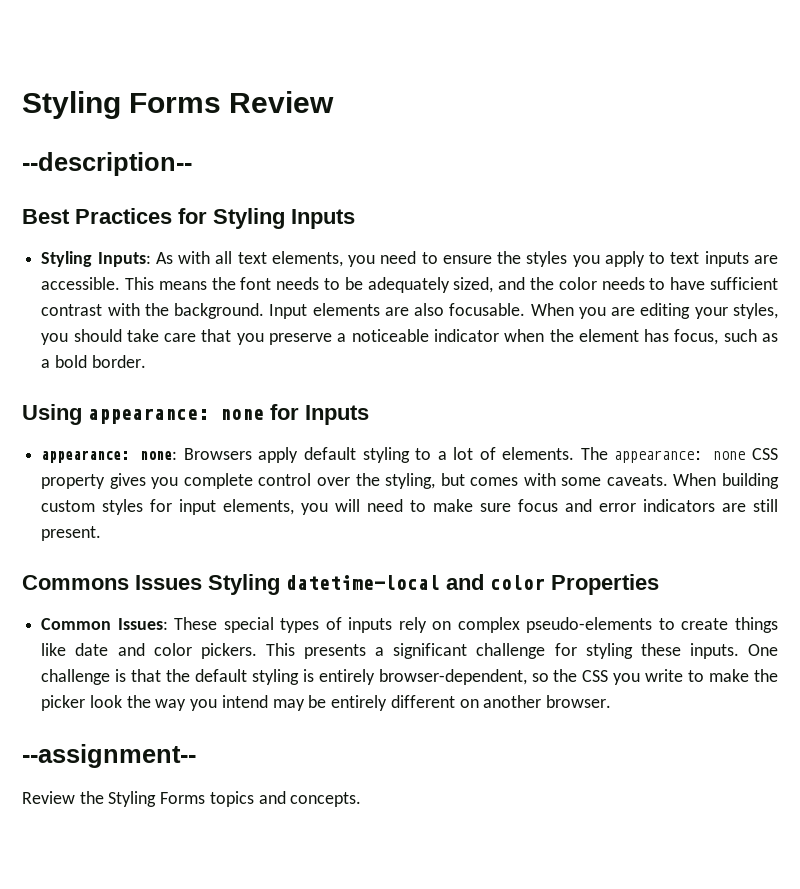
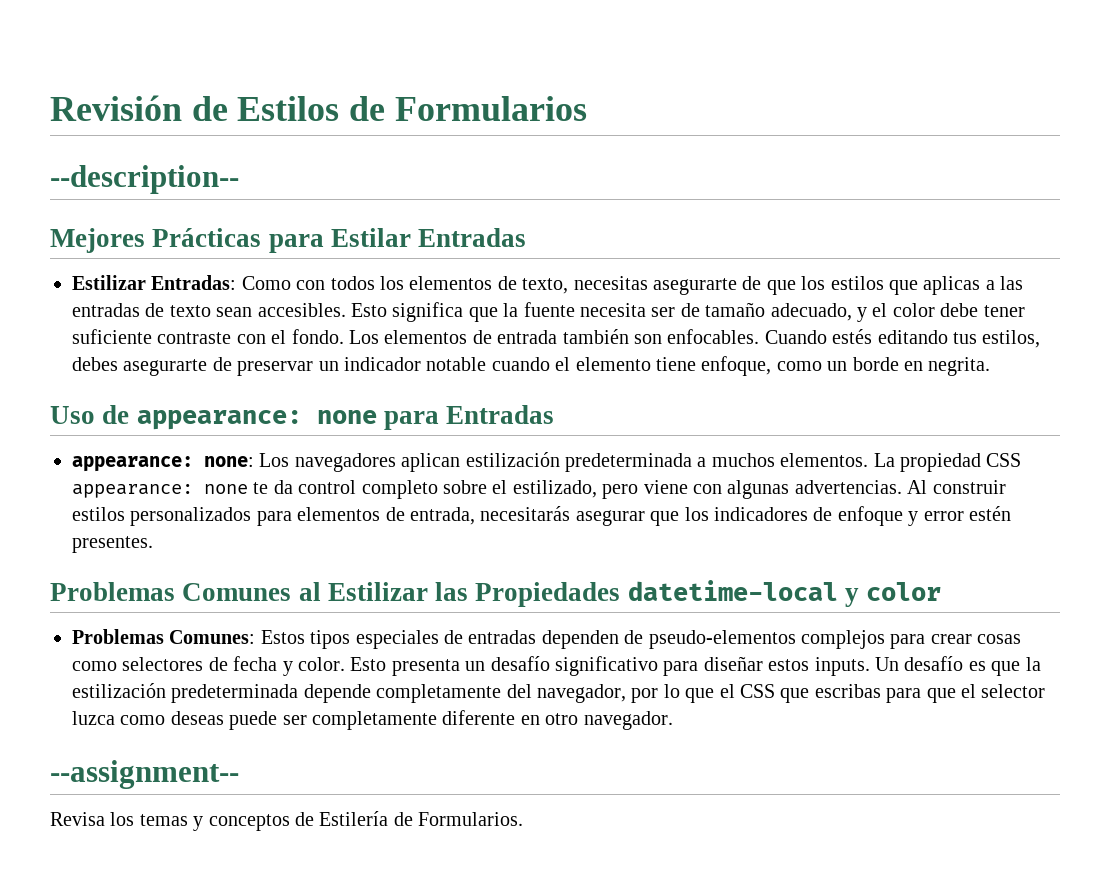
[22,91,335,119] [22,152,192,176] [22,208,355,229] [41,251,779,267] [41,277,778,293] [41,303,778,319] [41,329,778,345] [41,355,146,368] [22,404,369,425] [41,447,778,463] [41,473,780,489] [41,499,778,515] [41,526,102,541] [22,574,659,595] [41,617,778,633] [41,643,778,659] [41,669,778,685] [41,695,611,711] [22,744,196,768] [22,791,362,807] Styling Forms Review // --description-- // Best Practices for Styling Inputs // Styling Inputs: As with all text elements, you need to ensure the styles you apply to text inputs are accessible. This means the font needs to be adequately sized, and the color needs to have sufficient contrast with the background. Input elements are also focusable. When you are editing your styles, you should take care that you preserve a noticeable indicator when the element has focus, such as a bold border. // Using appearance: none for Inputs // appearance: none: Browsers apply default styling to a lot of elements. The appearance: none CSS property gives you complete control over the styling, but comes with some caveats. When building custom styles for input elements, you will need to make sure focus and error indicators are still present. // Commons Issues Styling datetime-local and color Properties // Common Issues: These special types of inputs rely on complex pseudo-elements to create things like date and color pickers. This presents a significant challenge for styling these inputs. One challenge is that the default styling is entirely browser-dependent, so the CSS you write to make the picker look the way you intend may be entirely different on another browser. // --assignment-- // Review the Styling Forms topics and concepts. -> [50,95,587,121] [50,165,239,194] [50,228,527,253] [72,275,1024,295] [72,302,1025,322] [72,329,1041,348] [72,356,991,376] [50,405,555,430] [72,452,1022,472] [72,480,1006,499] [72,506,1011,526] [72,536,153,553] [50,580,942,607] [72,629,1022,649] [72,656,1041,676] [72,683,1046,703] [72,710,673,730] [50,760,239,789] [50,811,524,831] Revisión de Estilos de Formularios // --description-- // Mejores Prácticas para Estilar Entradas // Estilizar Entradas: Como con todos los elementos de texto, necesitas asegurarte de que los estilos que aplicas a las entradas de texto sean accesibles. Esto significa que la fuente necesita ser de tamaño adecuado, y el color debe tener suficiente contraste con el fondo. Los elementos de entrada también son enfocables. Cuando estés editando tus estilos, debes asegurarte de preservar un indicador notable cuando el elemento tiene enfoque, como un borde en negrita. // Uso de appearance: none para Entradas // appearance: none: Los navegadores aplican estilización predeterminada a muchos elementos. La propiedad CSS appearance: none te da control completo sobre el estilizado, pero viene con algunas advertencias. Al construir estilos personalizados para elementos de entrada, necesitarás asegurar que los indicadores de enfoque y error estén presentes. // Problemas Comunes al Estilizar las Propiedades datetime-local y color // Problemas Comunes: Estos tipos especiales de entradas dependen de pseudo-elementos complejos para crear cosas como selectores de fecha y color. Esto presenta un desafío significativo para diseñar estos inputs. Un desafío es que la estilización predeterminada depende completamente del navegador, por lo que el CSS que escribas para que el selector luzca como deseas puede ser completamente diferente en otro navegador. // --assignment-- // Revisa los temas y conceptos de Estilería de Formularios.

